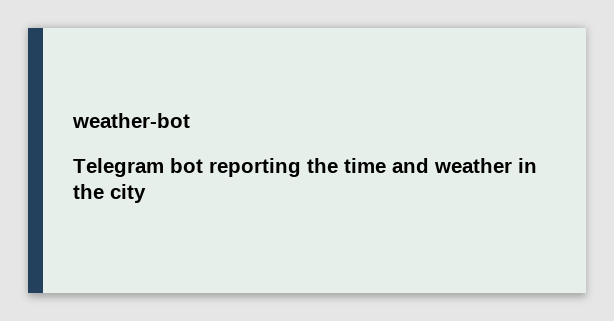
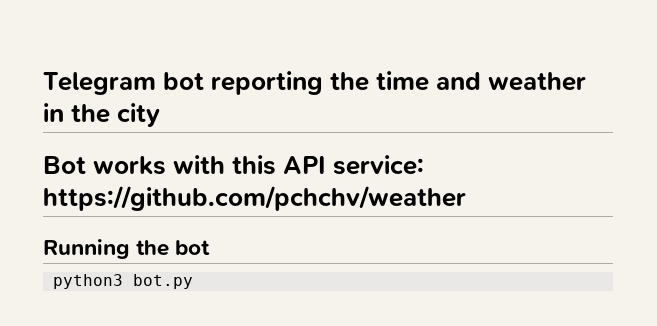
[72,113,190,128] weather-bot // -> (43, 83) none
(146, 193) none -> [43,155,425,175] [43,185,466,211] [43,239,211,259] [52,274,193,289] // Bot works with this API service: https://github.com/pchchv/weather // Running the bot // python3 bot.py

